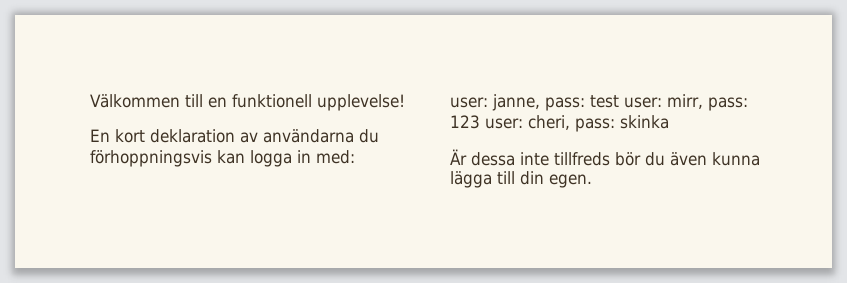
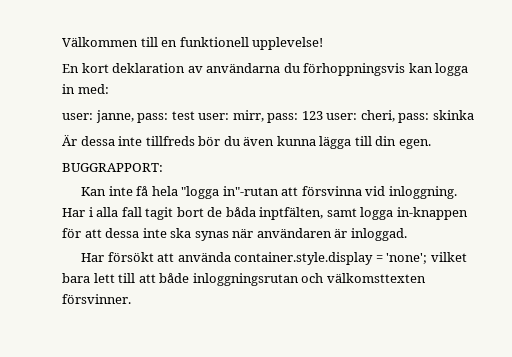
(592, 181) none -> [62,163,163,172] [81,186,457,199] [62,207,468,220] [62,228,407,241] [81,252,467,265] [62,273,426,286] [62,294,131,304] // BUGGRAPPORT: // Kan inte få hela "logga in"-rutan att försvinna vid inloggning. Har i alla fall tagit bort de båda inptfälten, samt logga in-knappen för att dessa inte ska synas när användaren är inloggad. // Har försökt att använda container.style.display = 'none'; vilket bara lett till att både inloggningsrutan och välkomsttexten försvinner.

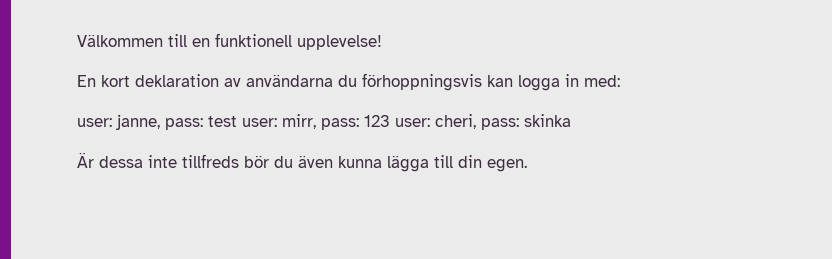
[62,163,163,172] [81,186,457,199] [62,207,468,220] [62,228,407,241] [81,252,467,265] [62,273,426,286] [62,294,131,304] // BUGGRAPPORT: // Kan inte få hela "logga in"-rutan att försvinna vid inloggning. Har i alla fall tagit bort de båda inptfälten, samt logga in-knappen för att dessa inte ska synas när användaren är inloggad. // Har försökt att använda container.style.display = 'none'; vilket bara lett till att både inloggningsrutan och välkomsttexten försvinner. -> (527, 165) none

